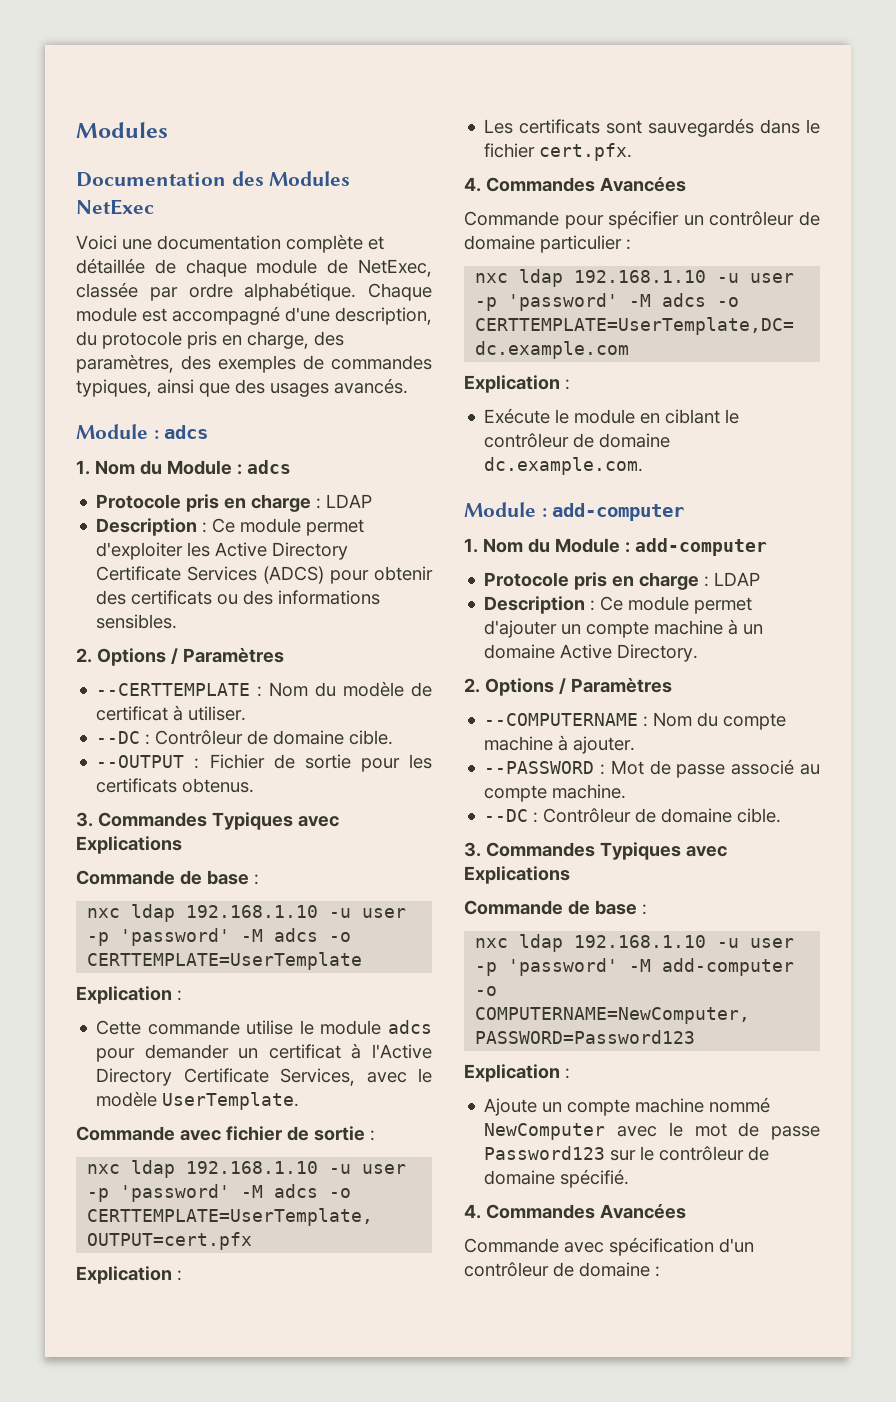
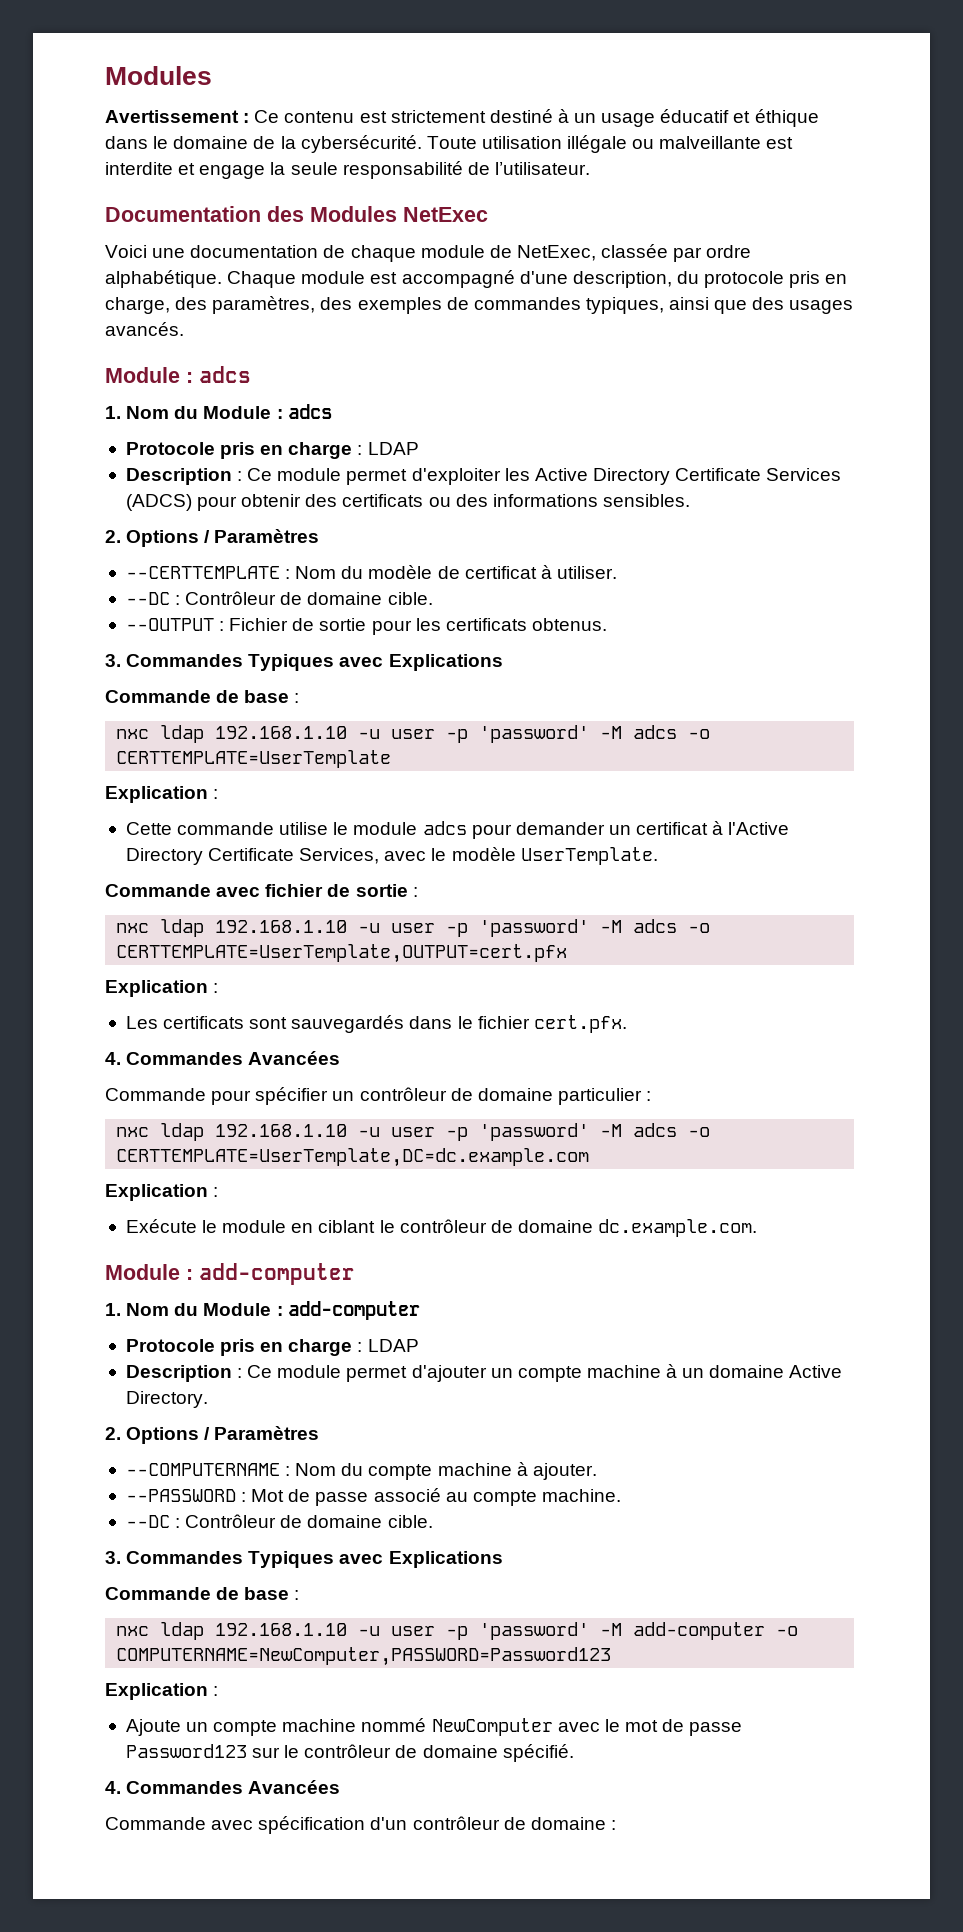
[76,122,168,138] Modules -> [105,66,212,85] [105,109,819,127] [105,135,794,153] [105,161,590,179] Modules // Avertissement : Ce contenu est strictement destiné à un usage éducatif et éthique dans le domaine de la cybersécurité. Toute utilisation illégale ou malveillante est interdite et engage la seule responsabilité de l’utilisateur.
[286,234,384,253] [76,258,145,274] complète et détaillée -> (319, 251) none

